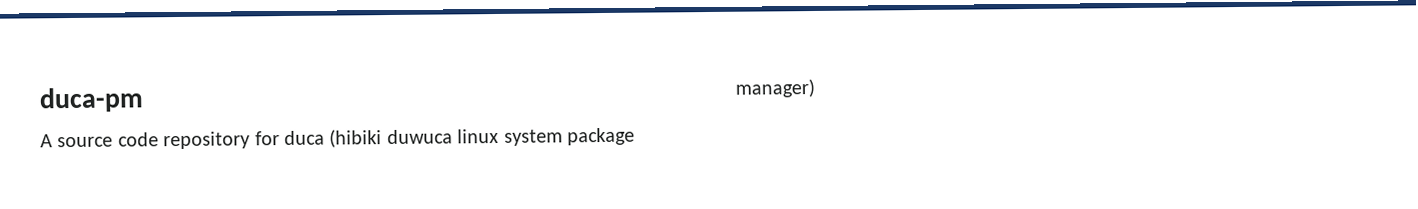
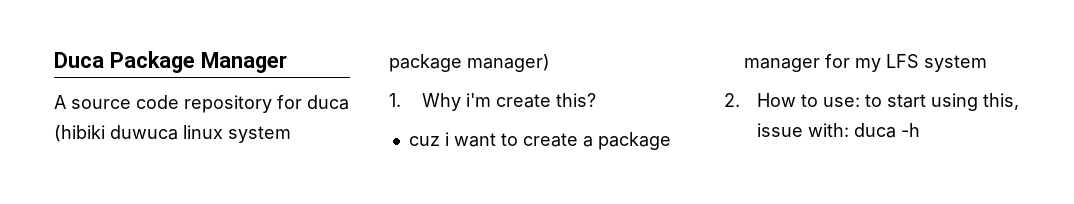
[39,87,144,113] duca-pm -> [54,51,287,73] Duca Package Manager
(815, 88) none -> [389,93,597,111] [408,132,671,150] [743,54,987,72] [724,93,1020,111] [757,123,921,138] // 1. Why i'm create this? // cuz i want to create a package manager for my LFS system // 2. How to use: to start using this, issue with: duca -h

